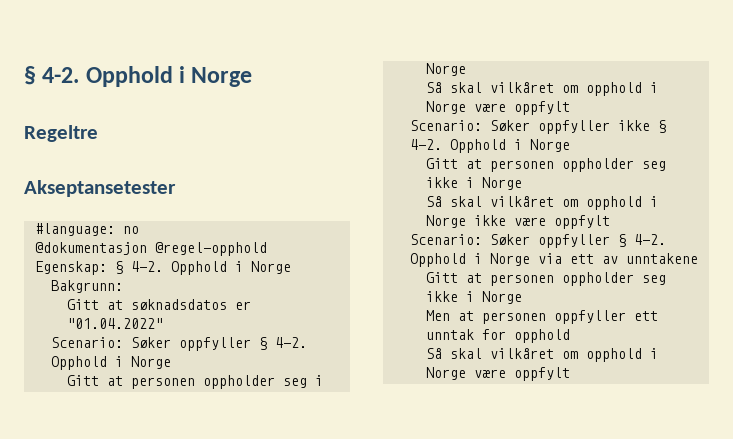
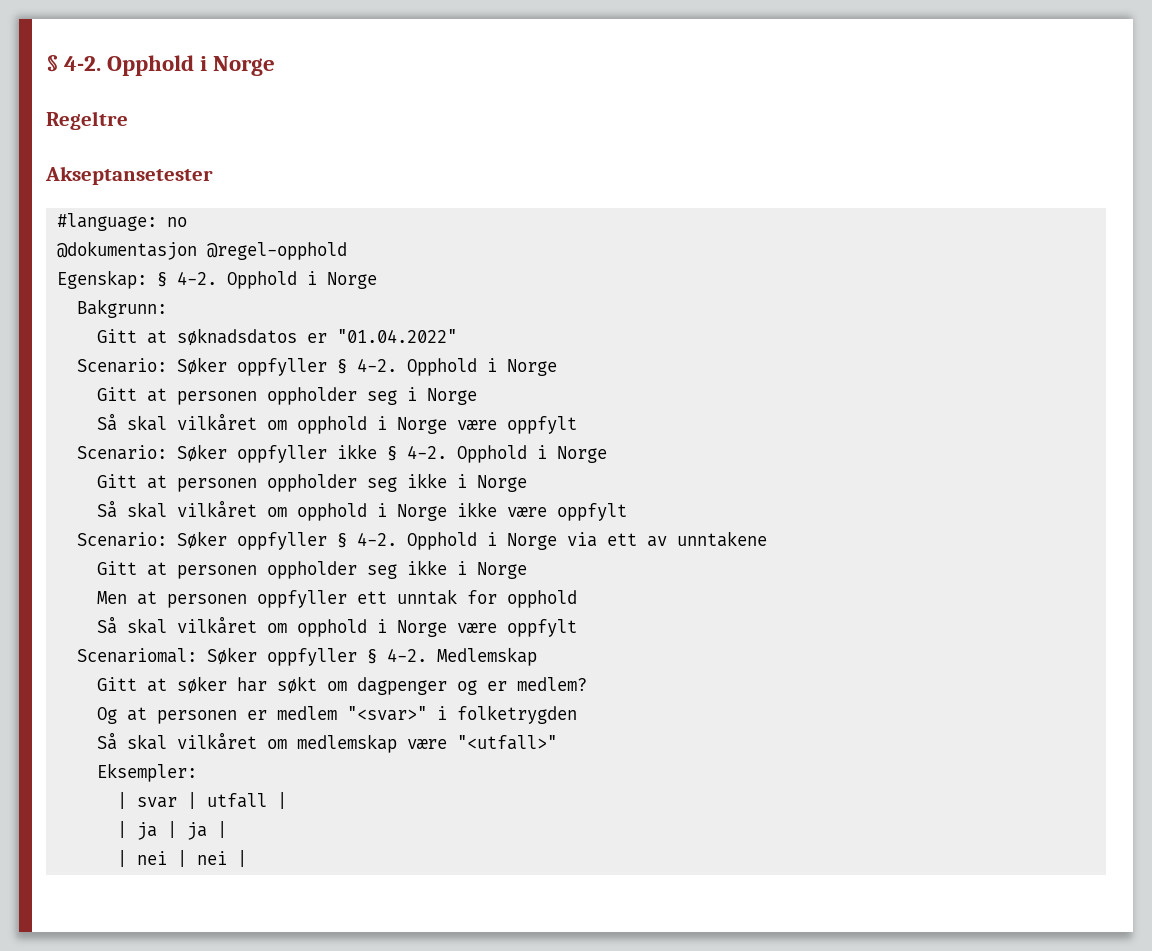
(570, 374) none -> [77,647,538,666] [97,676,588,695] [97,705,578,724] [97,732,558,753] [97,763,198,782] [117,792,288,809] [117,821,228,840] [117,850,248,867] // Scenariomal: Søker oppfyller § 4-2. Medlemskap // Gitt at søker har søkt om dagpenger og er medlem? // Og at personen er medlem "<svar>" i folketrygden // Så skal vilkåret om medlemskap være "<utfall>" // Eksempler: // | svar | utfall | // | ja | ja | // | nei | nei |

